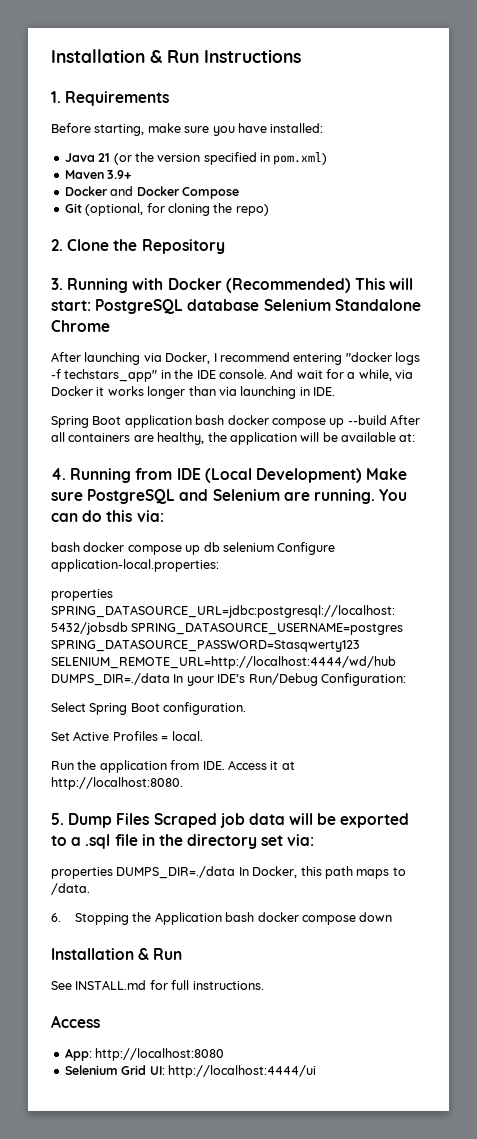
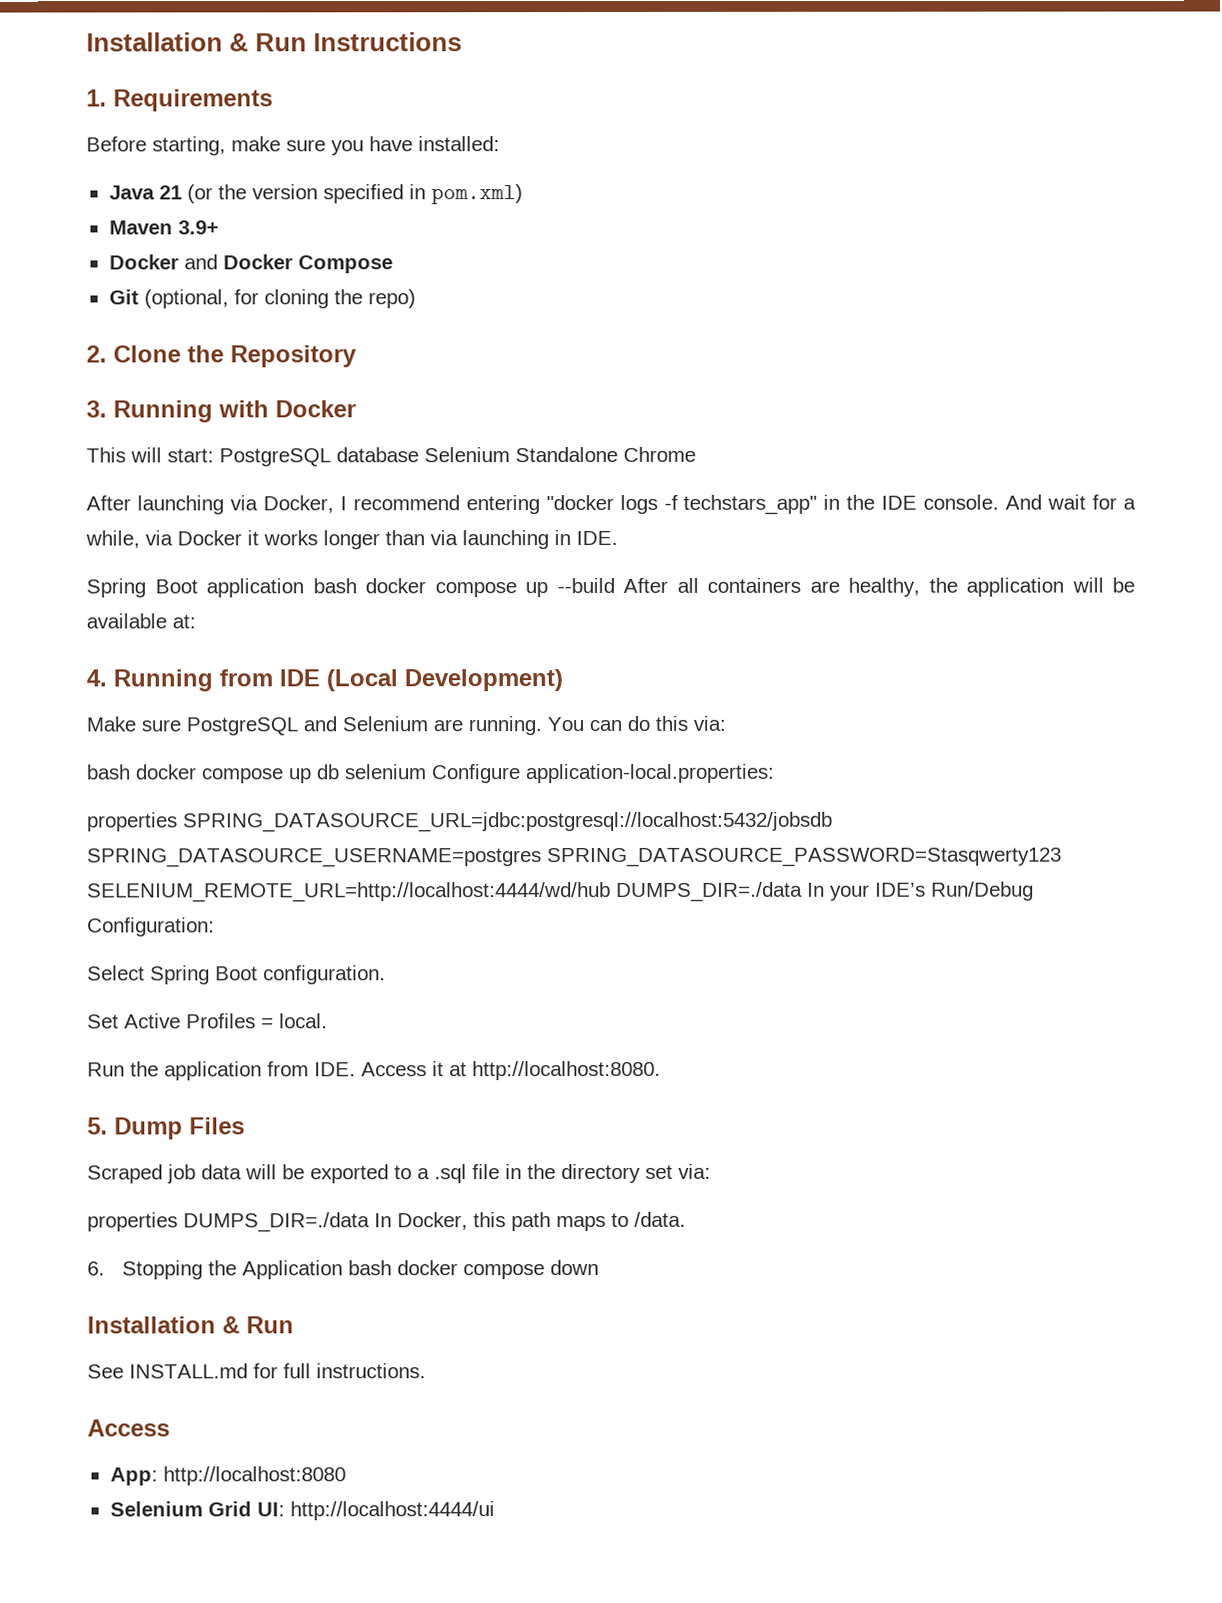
[225,278,351,293] (Recommended) -> (356, 409) //
(362, 475) none -> (563, 680) //
(150, 819) none -> (245, 1126) //

